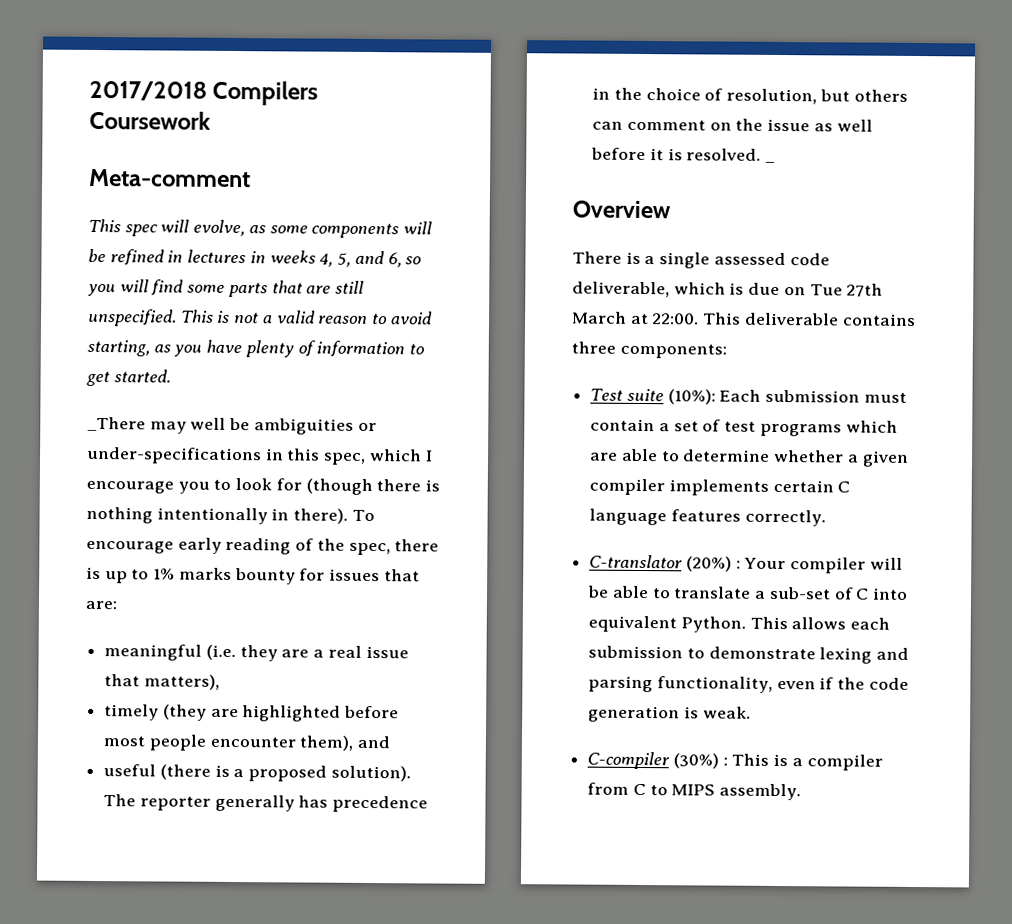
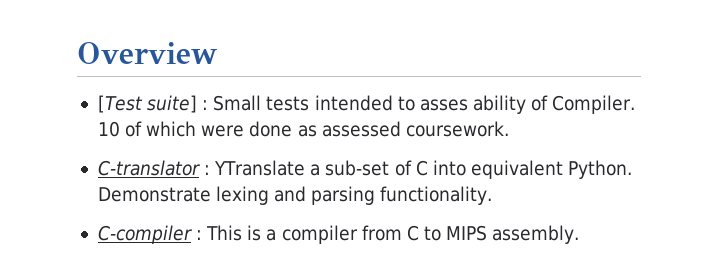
[89,80,319,106] [89,110,211,130] [89,168,251,188] [88,218,433,239] [88,248,423,268] [88,279,365,298] [87,308,433,327] [87,339,426,358] [86,369,171,387] [87,416,377,435] [86,446,433,465] [86,478,441,496] [86,506,375,525] [86,537,440,556] [86,566,420,585] [85,600,117,610] [104,644,409,662] [104,674,220,690] [104,704,400,722] [103,734,391,751] [103,764,411,782] [103,794,429,813] [592,87,908,105] [592,118,873,132] [591,147,776,163] [572,200,671,219] [572,251,830,269] [572,281,884,298] [572,311,916,326] [571,341,727,359] [590,388,907,405] [590,418,898,437] [590,448,909,467] [589,478,851,496] [589,508,826,527] [589,554,903,574] [588,585,752,599] 2017/2018 Compilers Coursework // Meta-comment // This spec will evolve, as some components will be refined in lectures in weeks 4, 5, and 6, so you will find some parts that are still unspecified. This is not a valid reason to avoid starting, as you have plenty of information to get started. // _There may well be ambiguities or under-specifications in this spec, which I encourage you to look for (though there is nothing intentionally in there). To encourage early reading of the spec, there is up to 1% marks bounty for issues that are: // meaningful (i.e. they are a real issue that matters), // timely (they are highlighted before most people encounter them), and // useful (there is a proposed solution). The reporter generally has precedence in the choice of resolution, but others can comment on the issue as well before it is resolved. _ // Overview // There is a single assessed code deliverable, which is due on Tue 27th March at 22:00. This deliverable contains three components: // Test suite (10%): Each submission must contain a set of test programs which are able to determine whether a given compiler implements certain C language features correctly. // C-translator (20%) : Your compiler will be able to translate -> [77,42,218,64] [97,95,636,114] [97,121,509,137] [97,160,306,176] Overview // [Test suite] : Small tests intended to asses ability of Compiler. 10 of which were done as assessed coursework. // C-translator : YTranslate
[749,616,891,630] [588,645,910,664] [588,675,909,693] [588,705,751,723] This allows each submission to demonstrate lexing and parsing functionality, even if the code generation is weak. -> [97,186,493,205] Demonstrate lexing and parsing functionality.
[672,753,719,769] (30%) -> (192, 234) none

